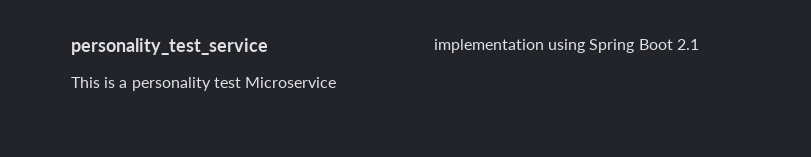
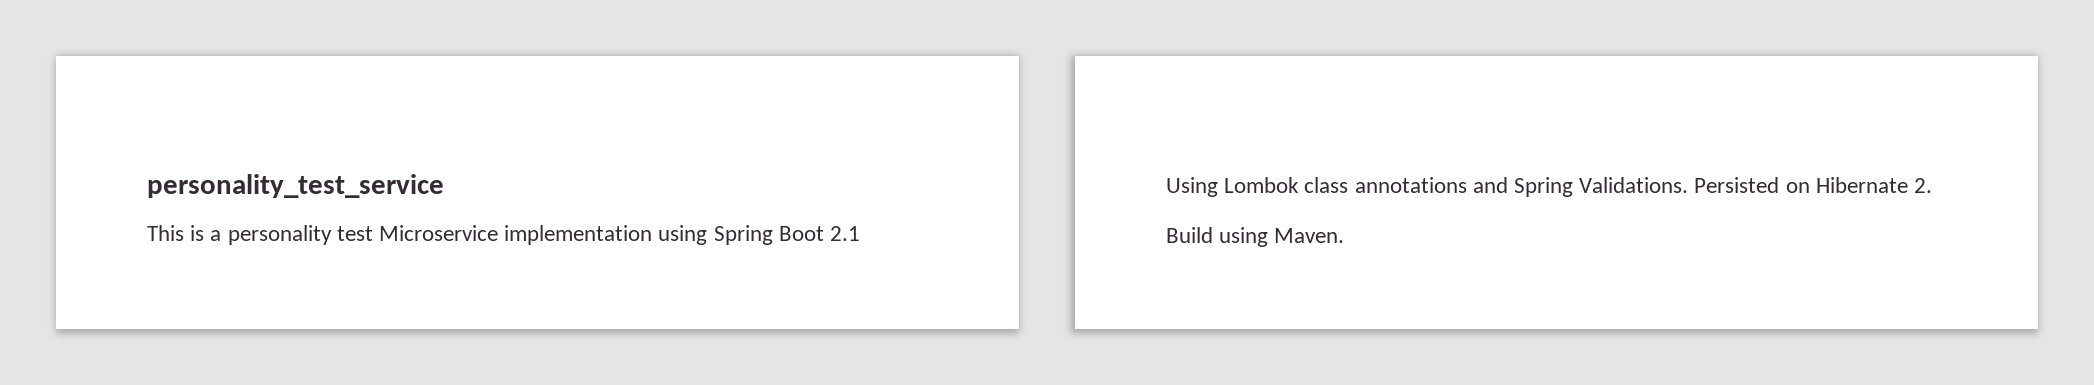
(699, 44) none -> [1166,177,1933,197] [1166,227,1345,247] // Using Lombok class annotations and Spring Validations. Persisted on Hibernate 2. // Build using Maven.

